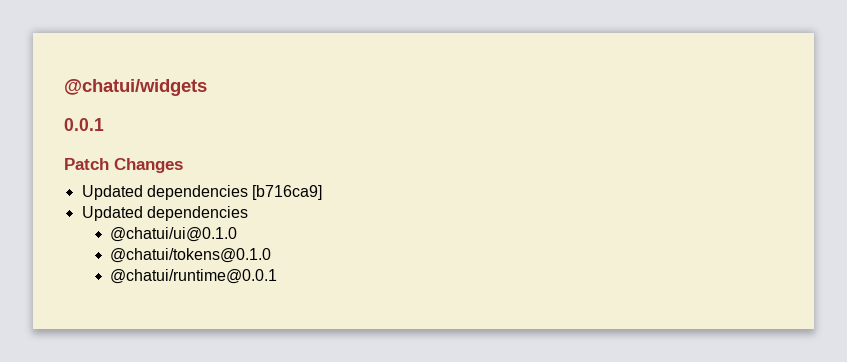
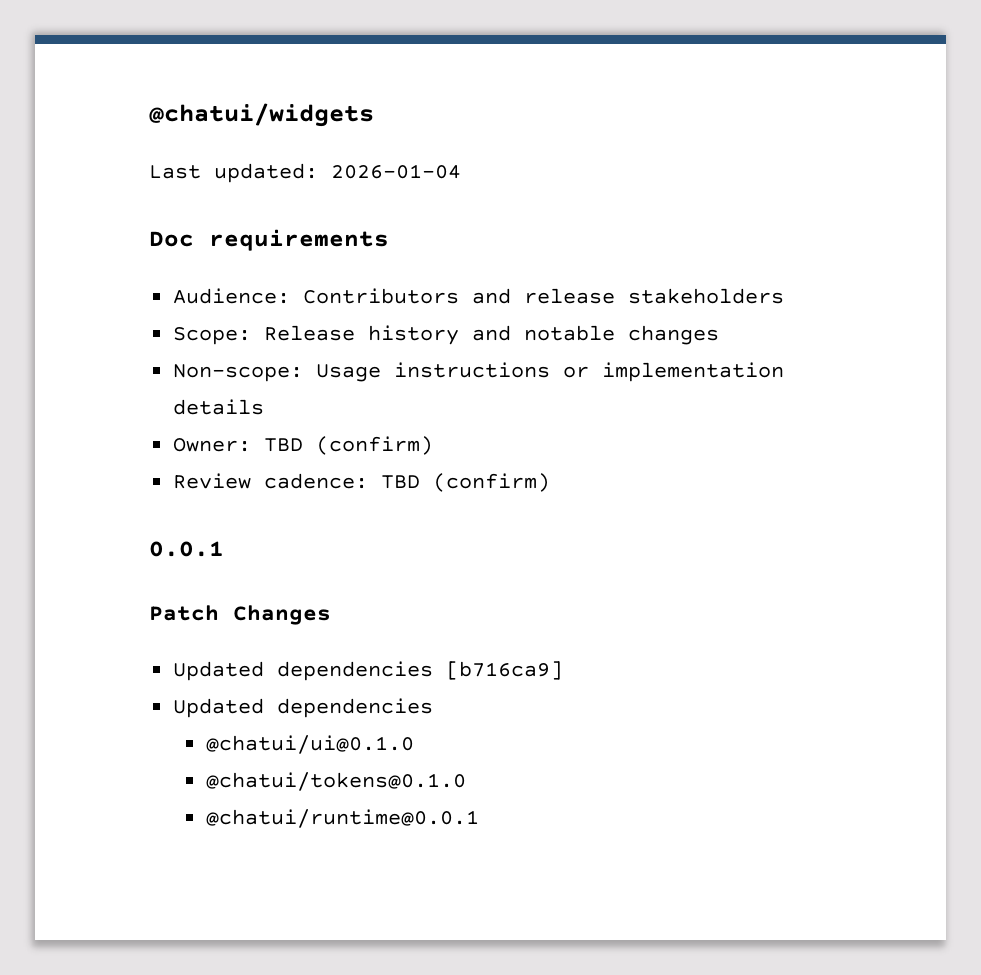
(207, 87) none -> [149,163,461,183] [149,229,389,251] [173,288,785,304] [173,325,720,345] [173,362,785,382] [173,399,265,415] [173,436,434,455] [173,473,551,492] // Last updated: 2026-01-04 // Doc requirements // Audience: Contributors and release stakeholders // Scope: Release history and notable changes // Non-scope: Usage instructions or implementation details // Owner: TBD (confirm) // Review cadence: TBD (confirm)

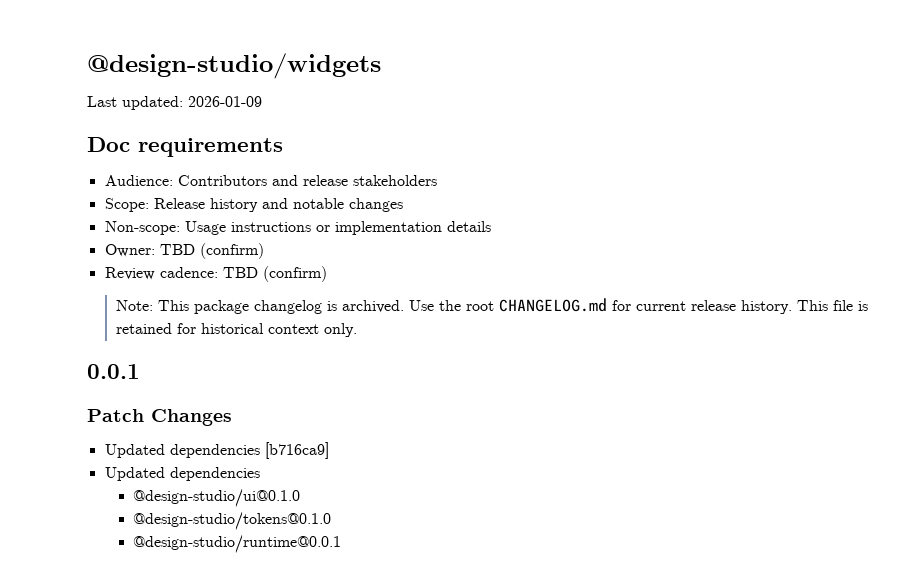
[149,103,374,127] @chatui/widgets -> [87,53,381,79] @design-studio/widgets
[331,164,461,179] 2026-01-04 -> [188,96,262,107] 2026-01-09
(551, 482) none -> [115,298,868,314] [115,323,357,337] // Note: This package changelog is archived. Use the root CHANGELOG.md for current release history. This file is retained for historical context only.
[205,735,414,754] [205,772,466,791] [205,809,479,828] @chatui/ui@0.1.0 // @chatui/tokens@0.1.0 // @chatui/runtime@0.0.1 -> [133,489,301,507] [133,512,332,530] [133,535,342,553] @design-studio/ui@0.1.0 // @design-studio/tokens@0.1.0 // @design-studio/runtime@0.0.1

